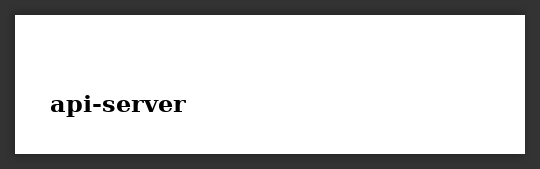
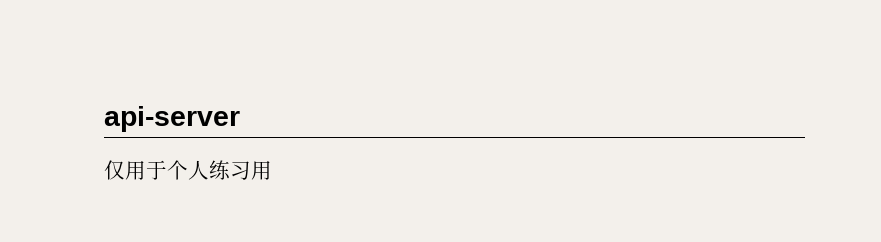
(186, 106) none -> [104,160,272,180] // 仅用于个人练习用

